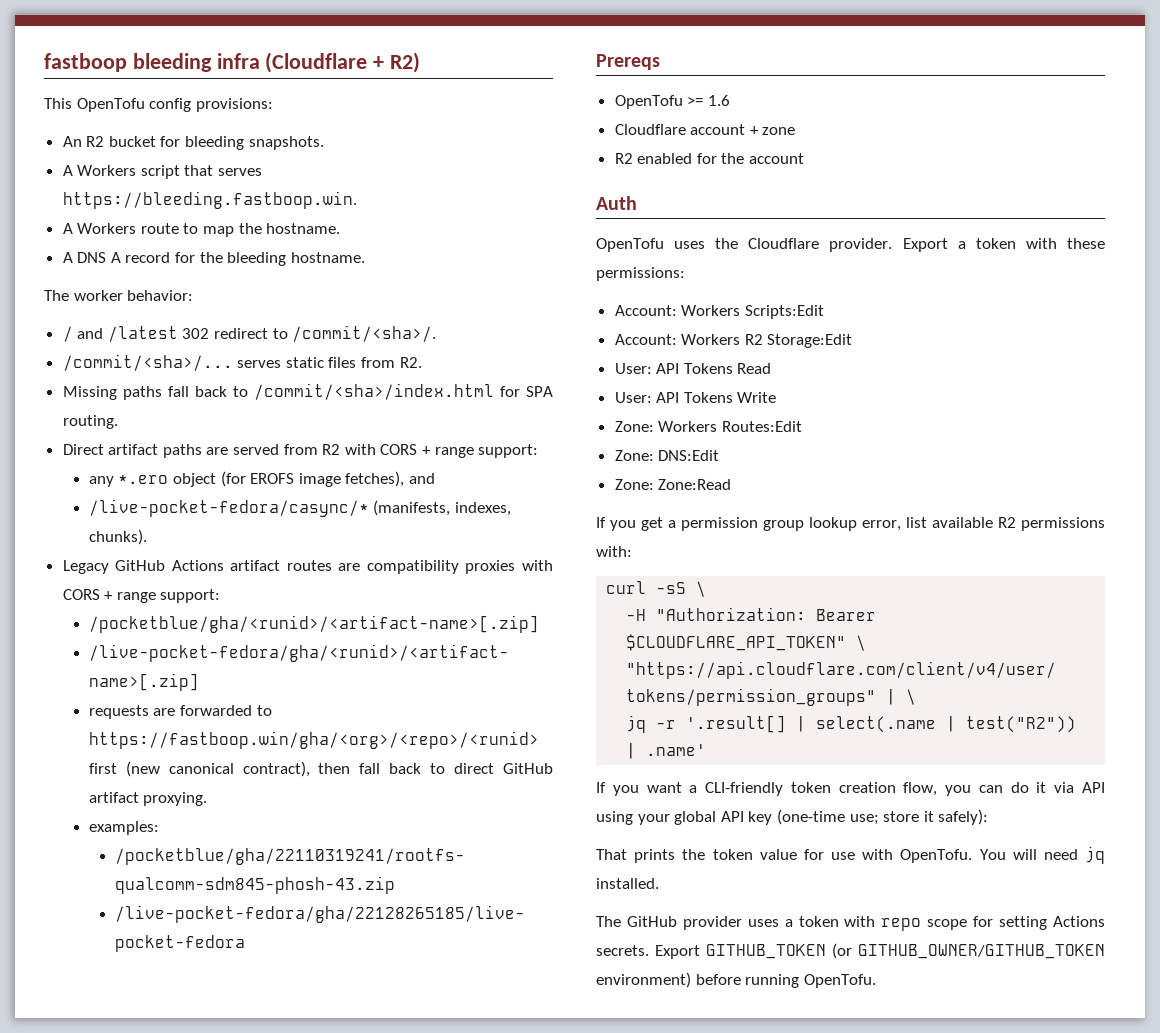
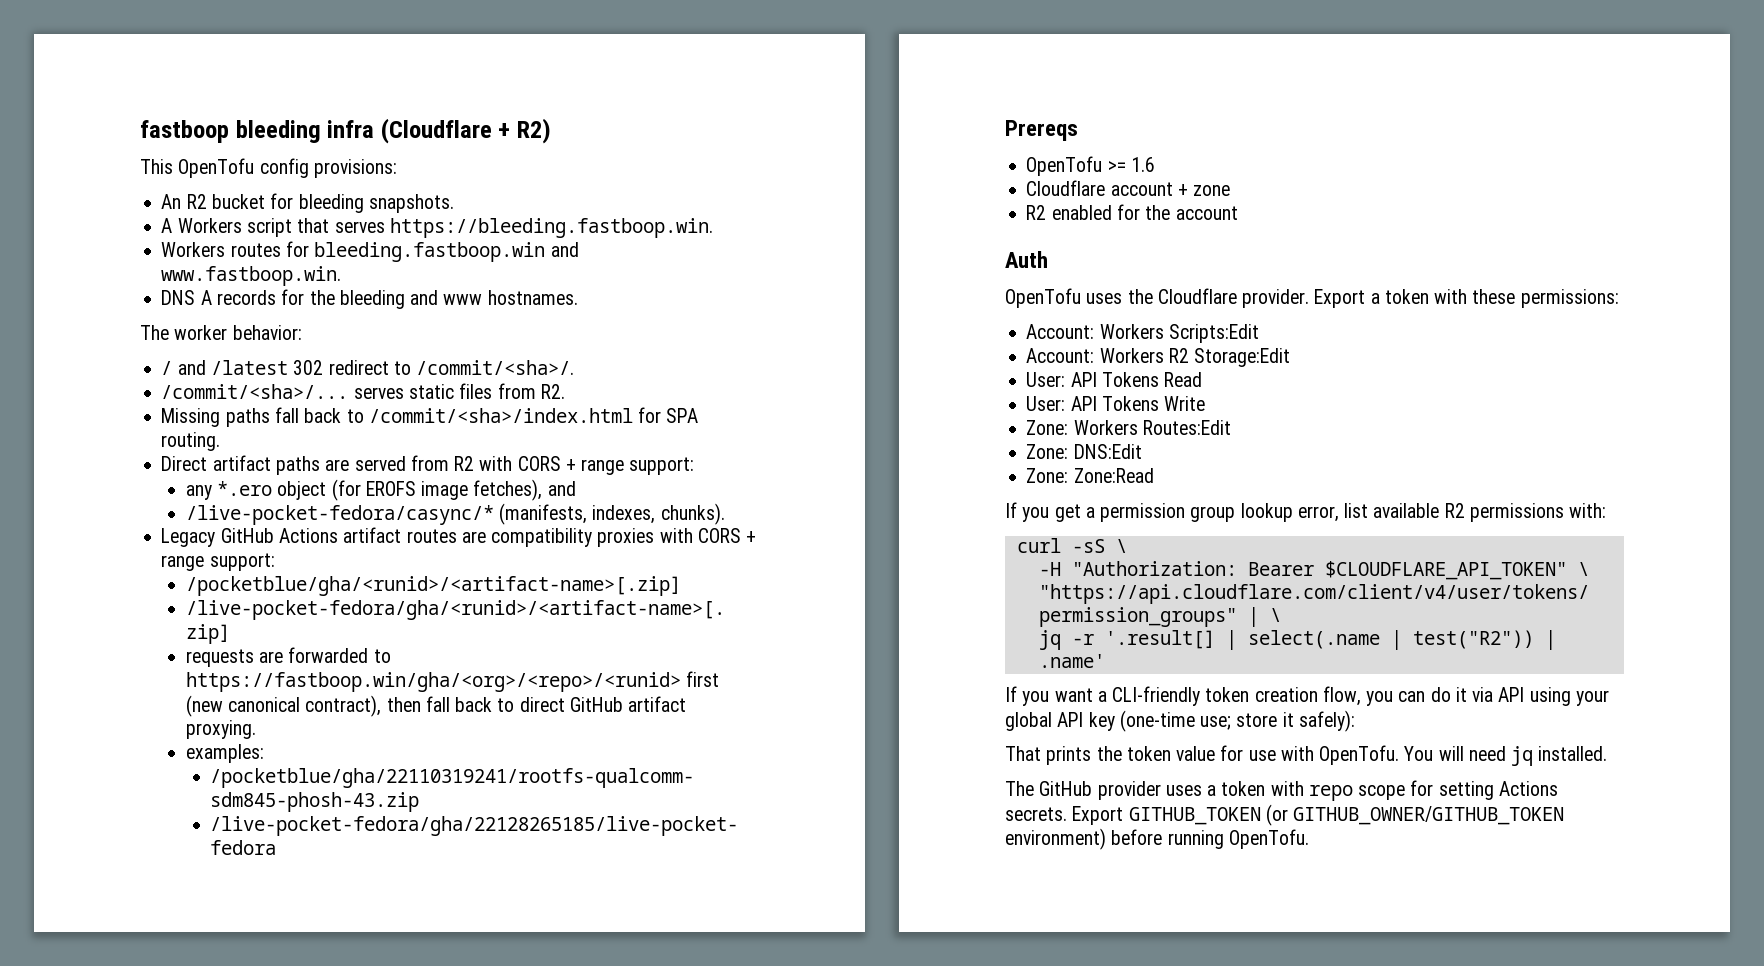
[62,223,341,237] [62,252,73,263] A Workers route to map the hostname. // A -> [161,241,579,262] [161,266,342,286] Workers routes for bleeding.fastboop.win and www.fastboop.win. //
[125,252,171,263] record -> [216,290,276,305] records
[290,252,365,263] hostname. -> [410,290,578,305] and www hostnames.

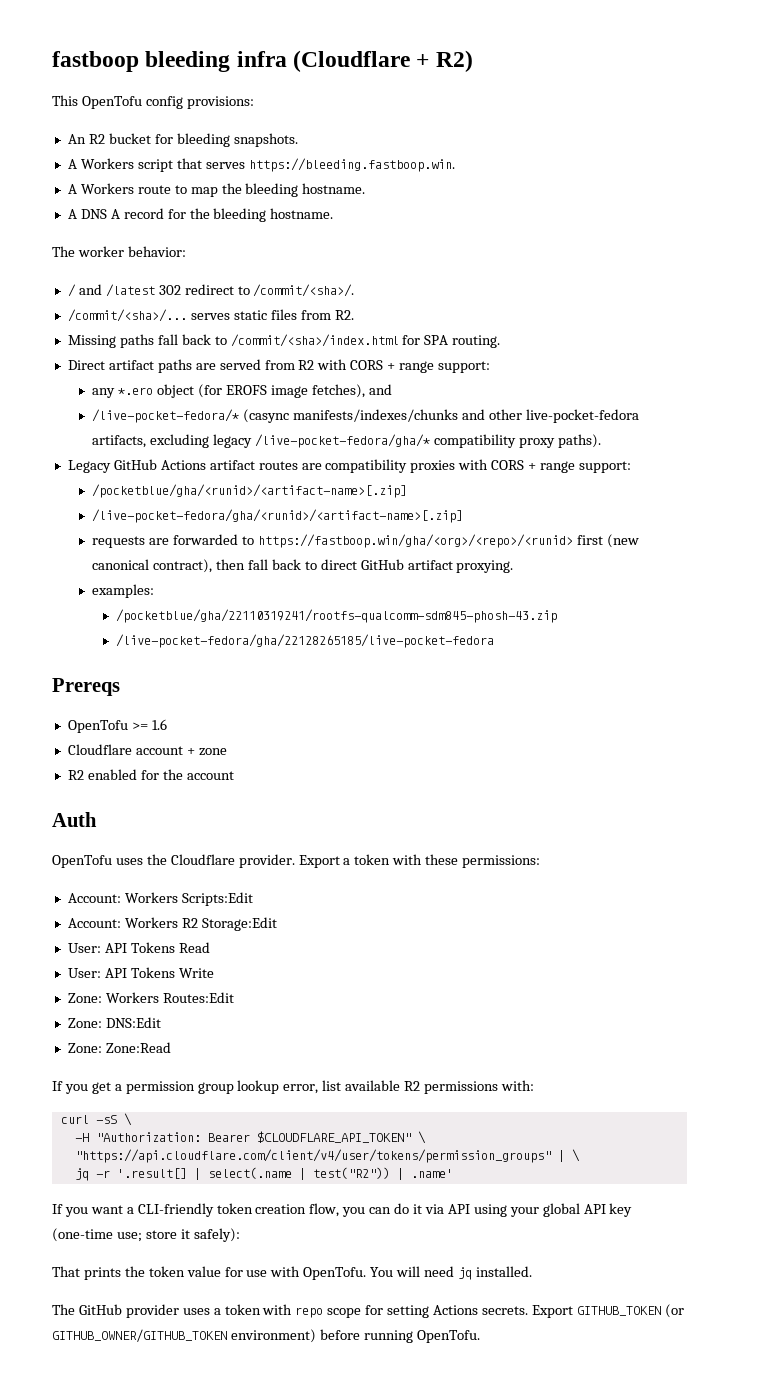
[161,241,579,262] [161,266,342,286] Workers routes for bleeding.fastboop.win and www.fastboop.win. // -> [67,183,366,197] [67,209,77,219] A Workers route to map the bleeding hostname. // A
[216,290,276,305] records -> [123,208,164,219] record
[410,290,578,305] and www hostnames. -> [270,208,334,219] hostname.
[185,503,725,525] /live-pocket-fedora/casync/* (manifests, indexes, chunks). -> [92,409,639,423] [92,434,601,448] /live-pocket-fedora/* (casync manifests/indexes/chunks and other live-pocket-fedora artifacts, excluding legacy /live-pocket-fedora/gha/* compatibility proxy paths).

